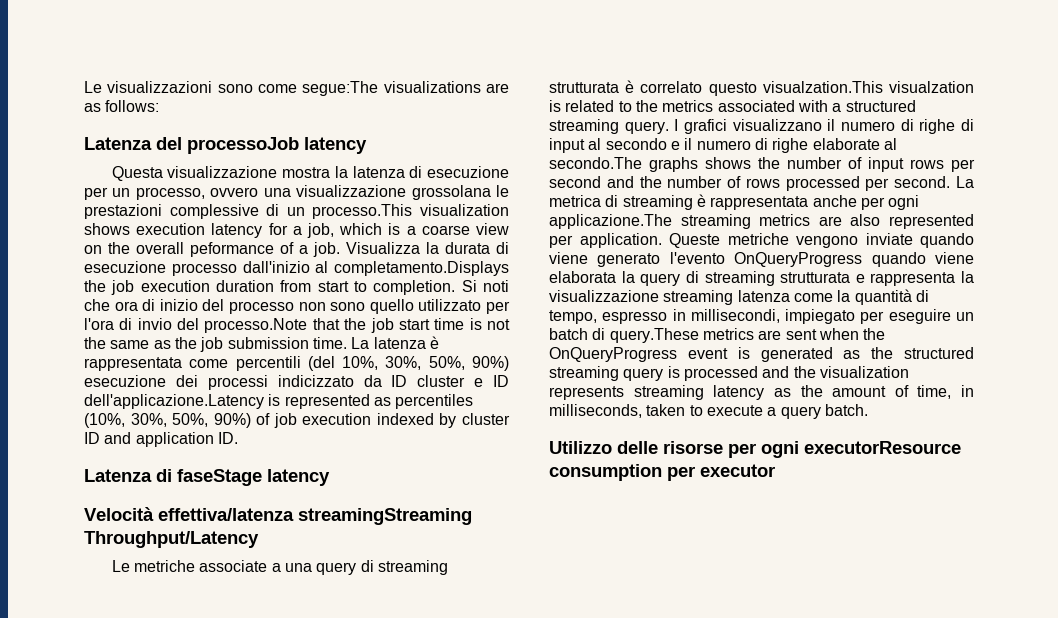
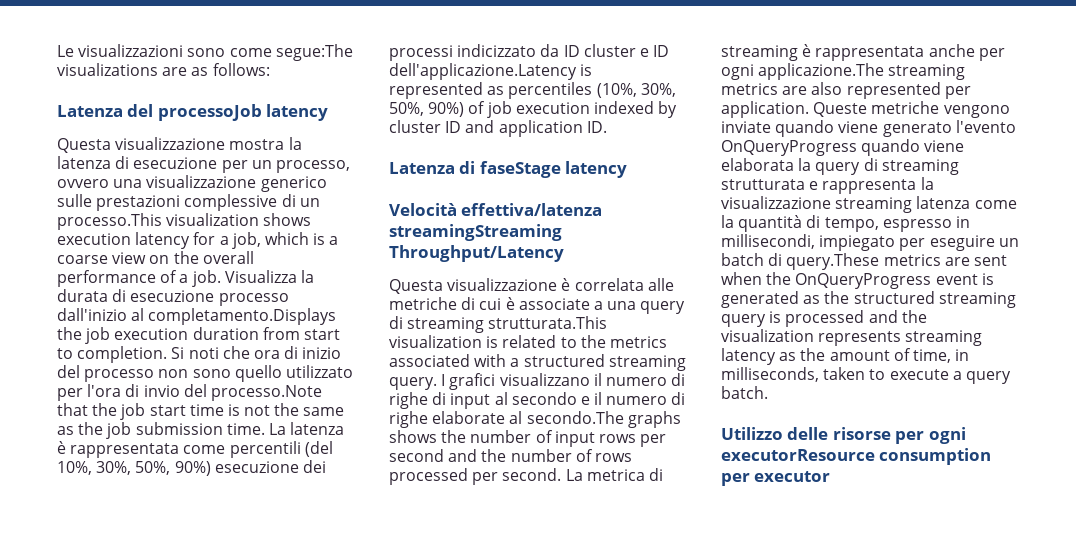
[411,185,509,200] grossolana le -> [260,176,327,192] [57,194,92,207] generico sulle
[190,242,274,257] peformance -> [57,270,156,287] performance
[111,560,195,572] Le metriche -> [389,278,674,294] [389,297,515,310] Questa visualizzazione è correlata alle metriche di cui è
[549,80,974,96] strutturata è correlato questo visualzation.This visualzation -> [488,316,608,329] [389,335,482,348] strutturata.This visualization

